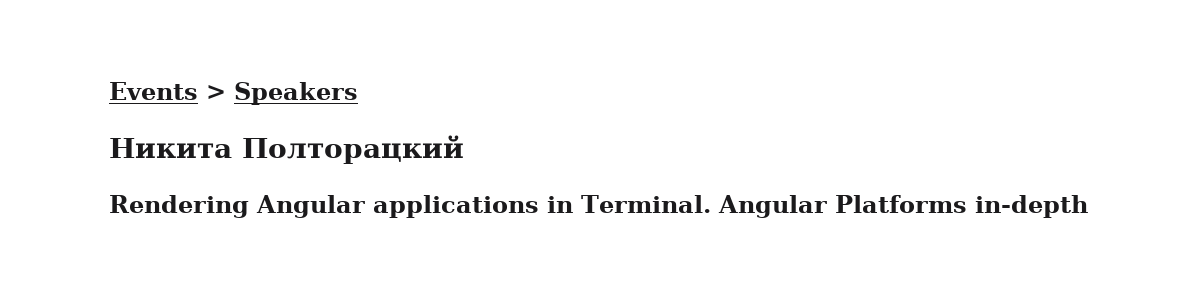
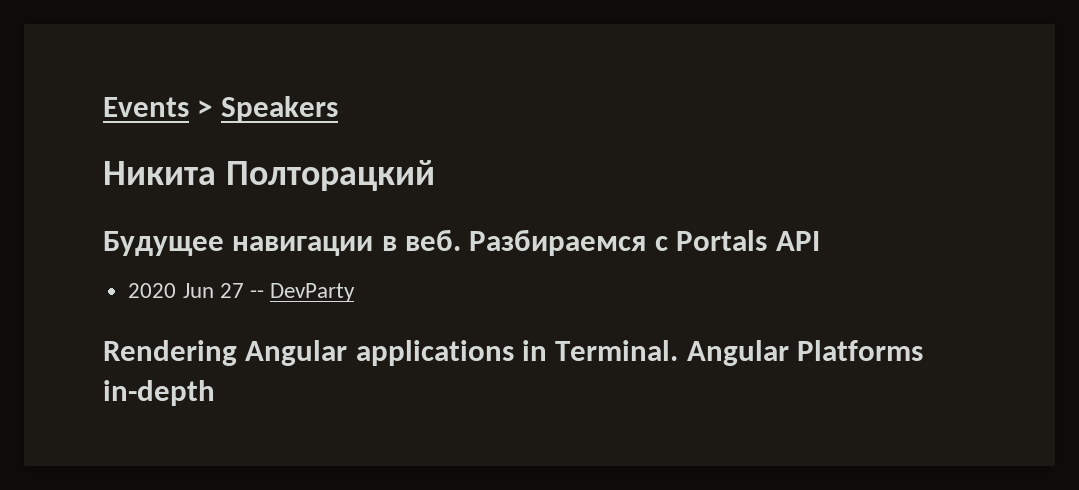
(464, 149) none -> [103,229,820,256] [128,283,356,302] // Будущее навигации в веб. Разбираемся с Portals API // 2020 Jun 27 -- DevParty

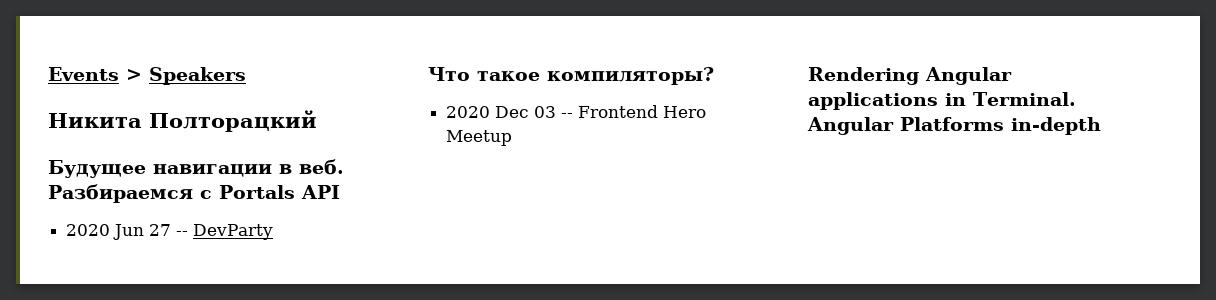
(356, 292) none -> [428,67,714,85] [446,105,707,118] [446,130,513,146] // Что такое компиляторы? // 2020 Dec 03 -- Frontend Hero Meetup

